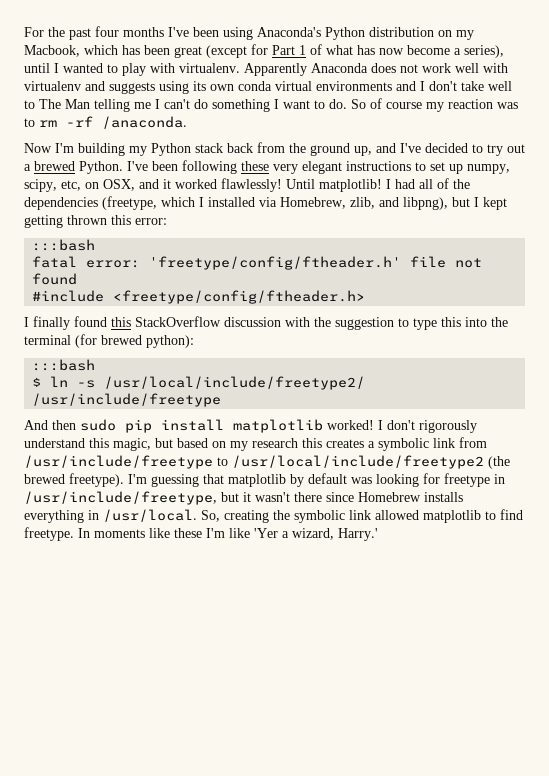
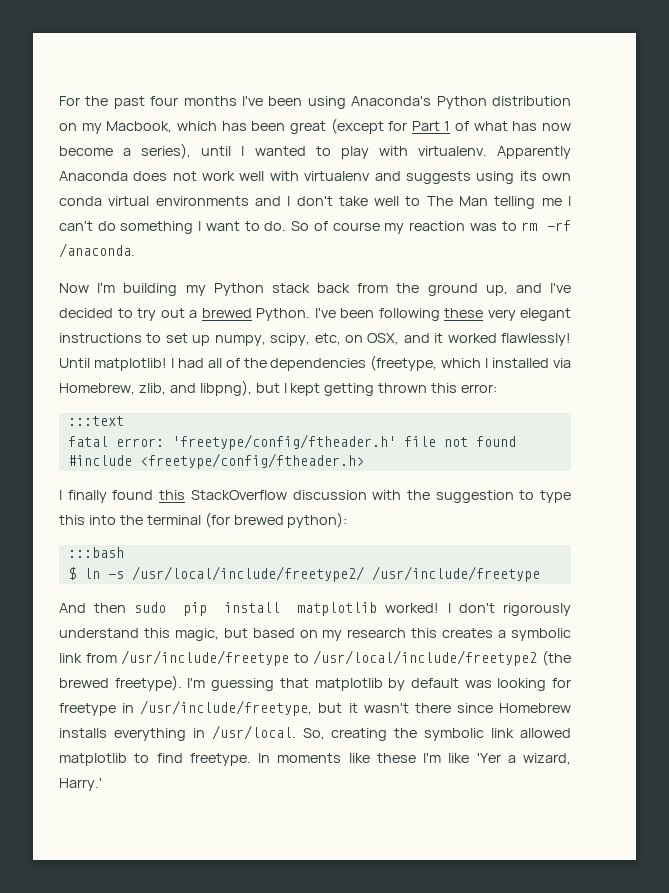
[32,239,96,251] :::bash -> [67,416,124,426] :::text

